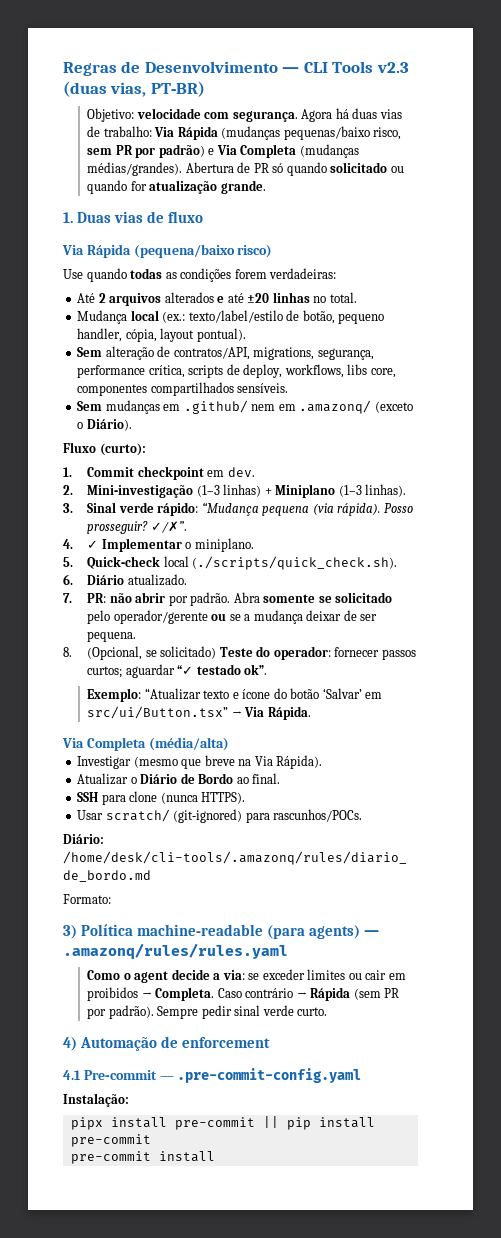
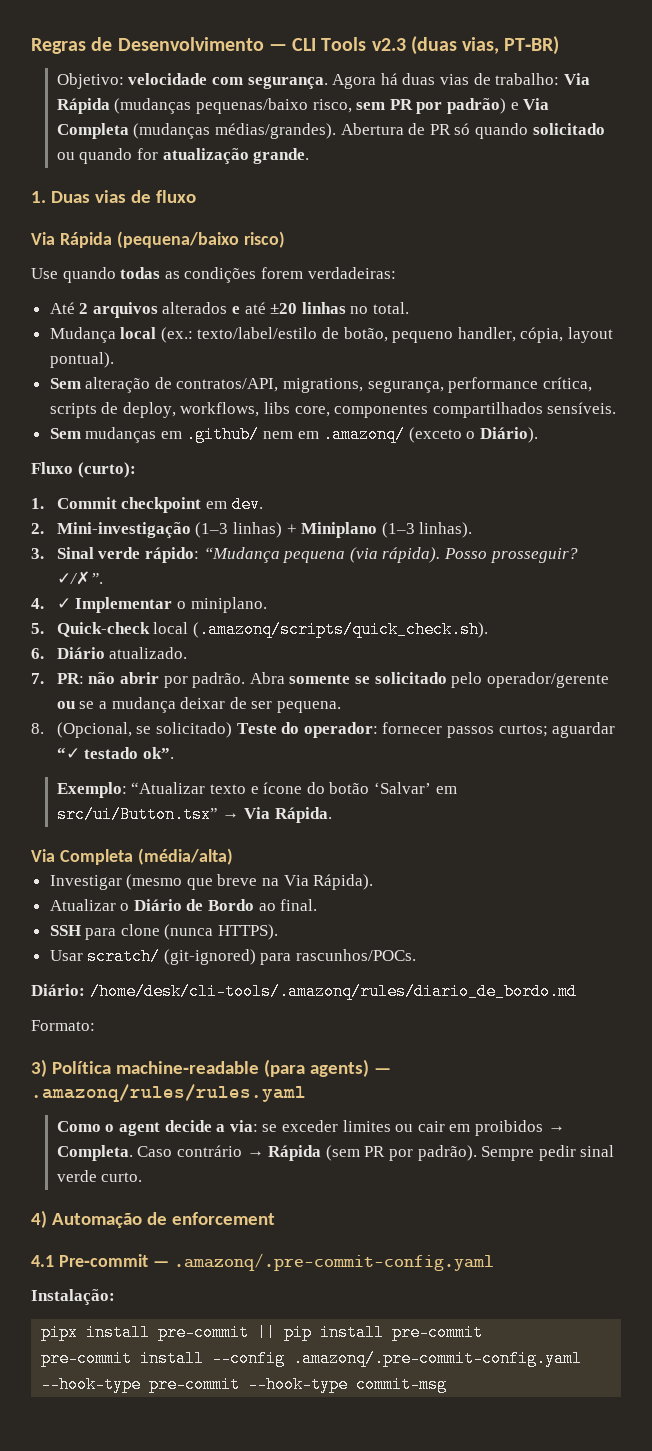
[192,556,398,570] (./scripts/quick_check.sh). -> [193,621,489,638] (.amazonq/scripts/quick_check.sh).
[177,1068,362,1083] .pre-commit-config.yaml -> [173,1253,494,1271] .amazonq/.pre-commit-config.yaml
(215, 1156) none -> [212,1350,583,1367] [41,1376,448,1393] --config .amazonq/.pre-commit-config.yaml --hook-type pre-commit --hook-type commit-msg

